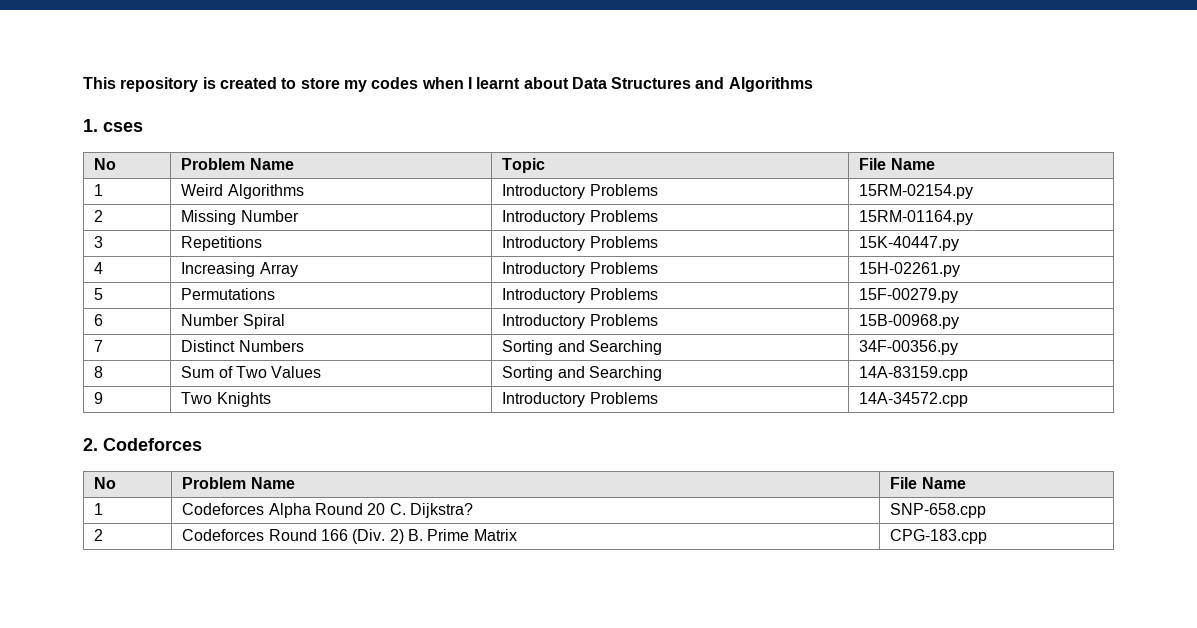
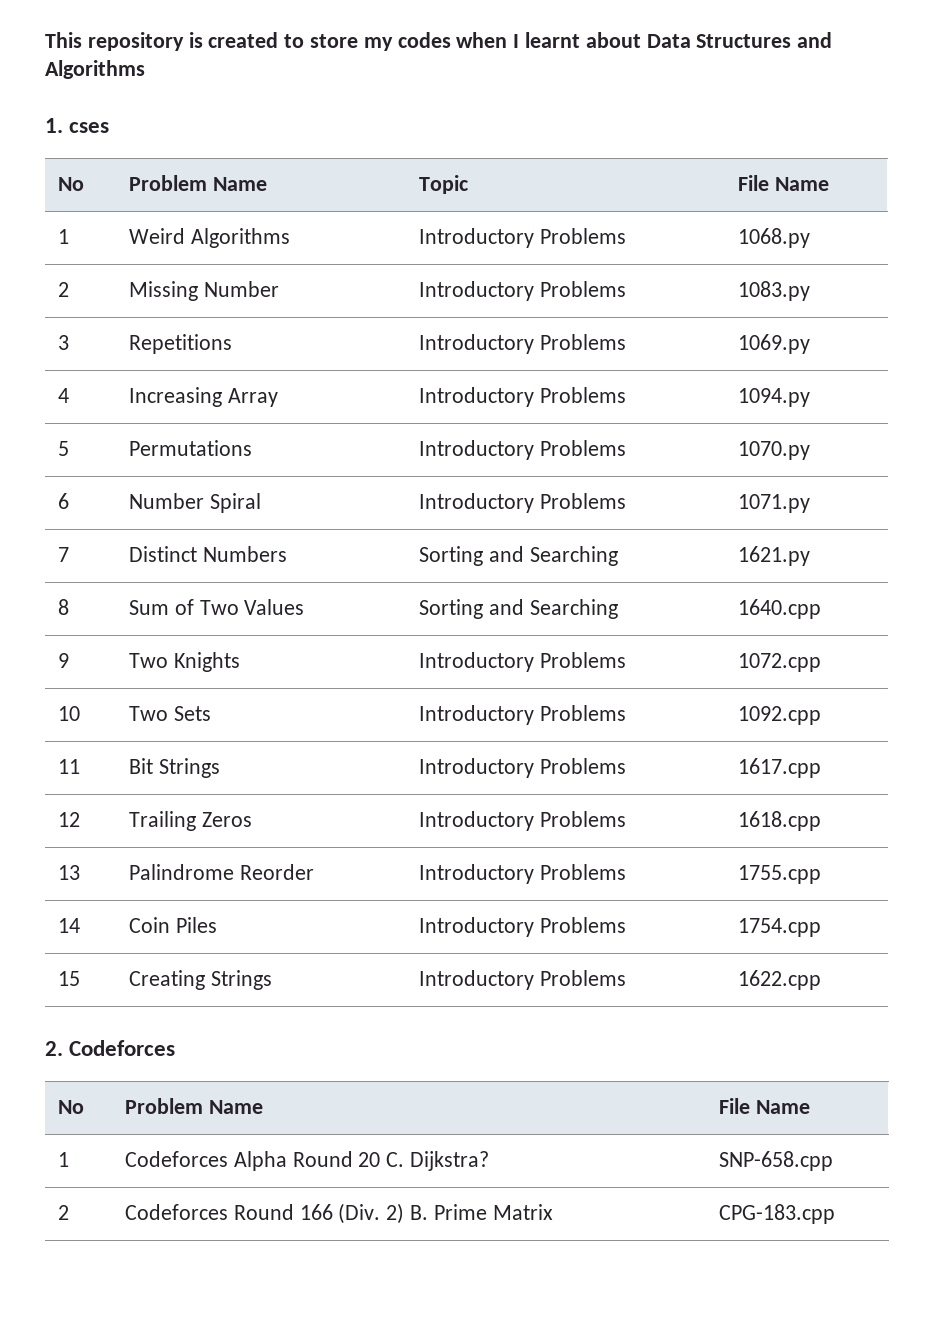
[859,184,974,199] 15RM-02154.py -> [737,228,810,248] 1068.py
[859,210,974,225] 15RM-01164.py -> [737,281,810,301] 1083.py
[859,236,960,251] 15K-40447.py -> [737,334,810,354] 1069.py
[859,262,961,277] 15H-02261.py -> [737,388,810,407] 1094.py
[859,288,959,303] 15F-00279.py -> [737,441,810,460] 1070.py
[859,314,960,329] 15B-00968.py -> [737,494,810,513] 1071.py
[859,340,959,355] 34F-00356.py -> [737,546,810,566] 1621.py
[859,366,969,381] 14A-83159.cpp -> [737,599,821,619] 1640.cpp
[859,392,969,407] 14A-34572.cpp -> [737,653,821,672] [57,706,80,721] [128,706,211,721] [418,705,626,725] [737,706,821,725] [57,759,80,774] [128,758,220,778] [418,758,626,778] [737,758,821,778] [57,812,80,827] [128,811,252,831] [418,811,626,831] [737,811,821,831] [57,865,80,880] [128,864,314,880] [418,864,626,884] [737,865,821,884] [57,918,80,933] [128,917,217,933] [418,917,626,937] [737,918,821,937] [57,971,80,986] [128,970,272,990] [418,970,626,990] [737,970,821,990] 1072.cpp // 10 | Two Sets | Introductory Problems | 1092.cpp // 11 | Bit Strings | Introductory Problems | 1617.cpp // 12 | Trailing Zeros | Introductory Problems | 1618.cpp // 13 | Palindrome Reorder | Introductory Problems | 1755.cpp // 14 | Coin Piles | Introductory Problems | 1754.cpp // 15 | Creating Strings | Introductory Problems | 1622.cpp

